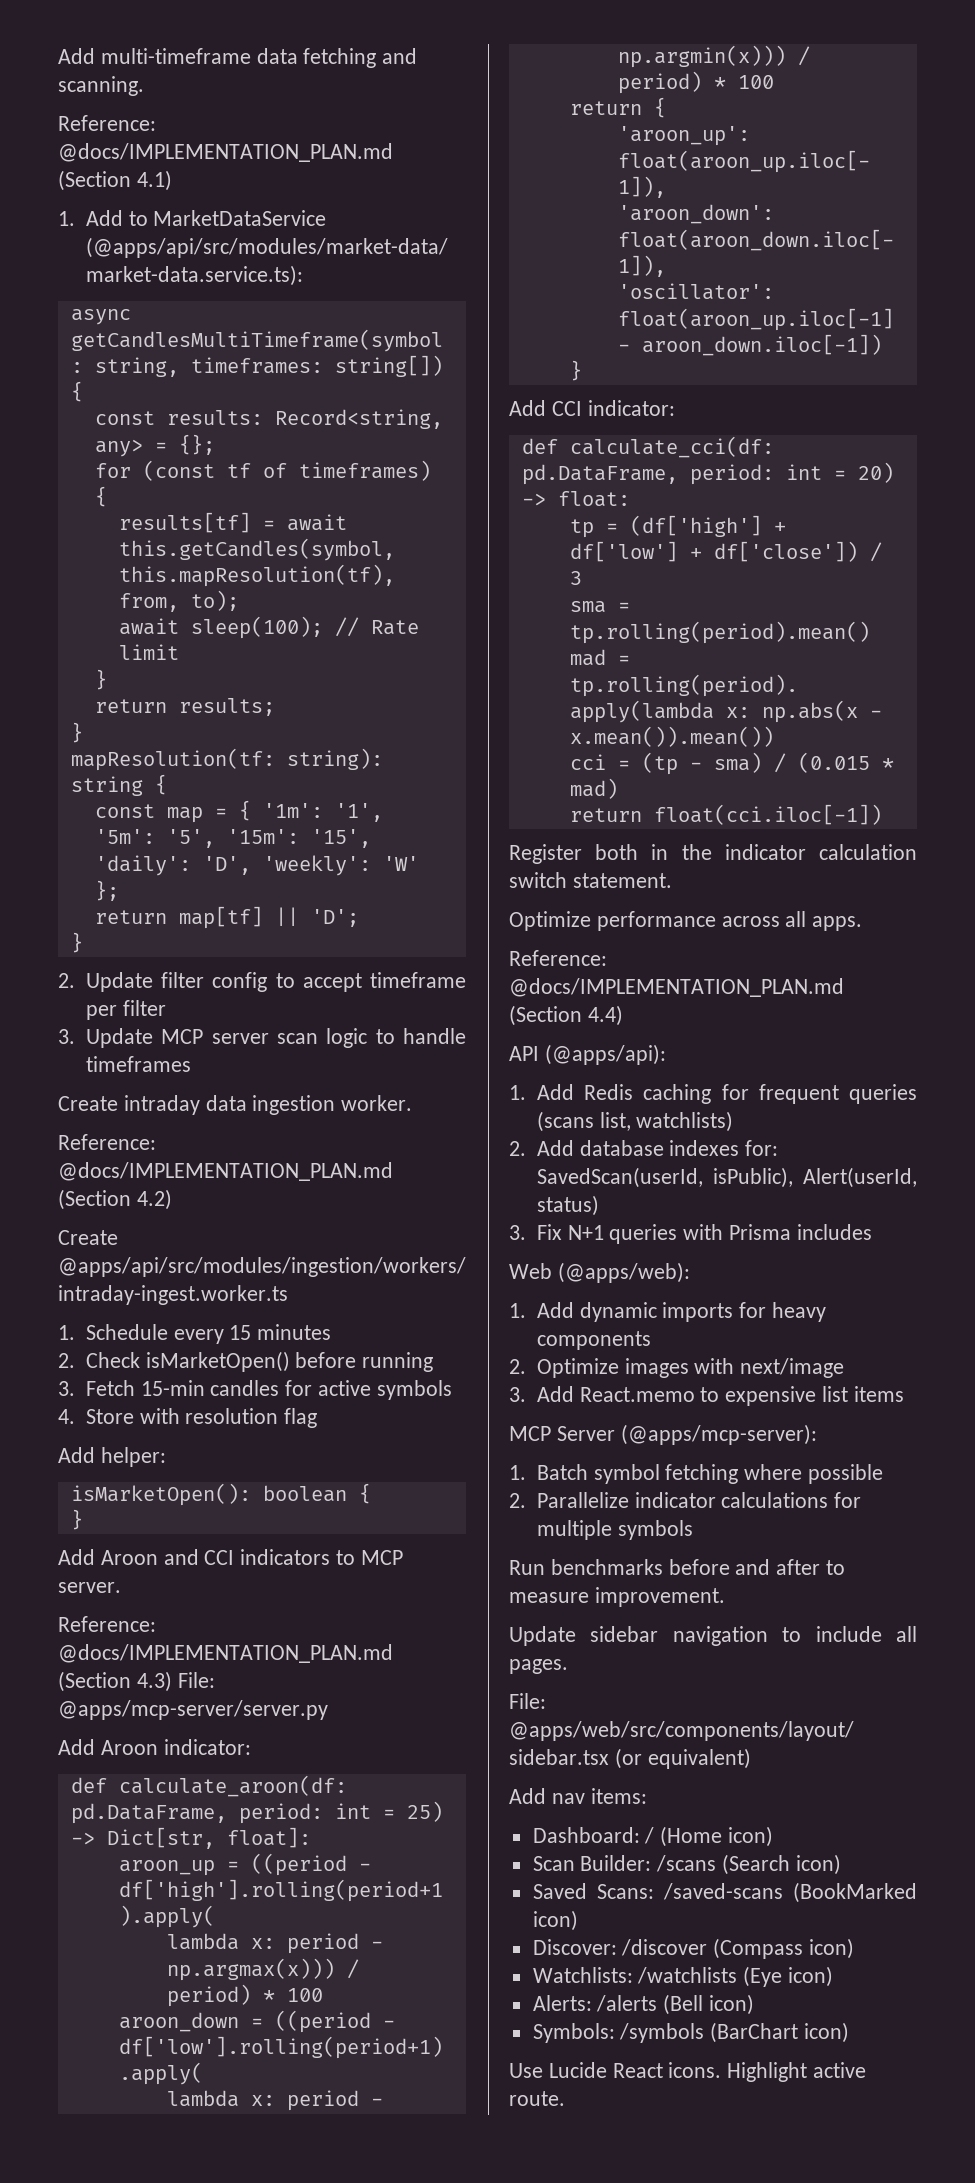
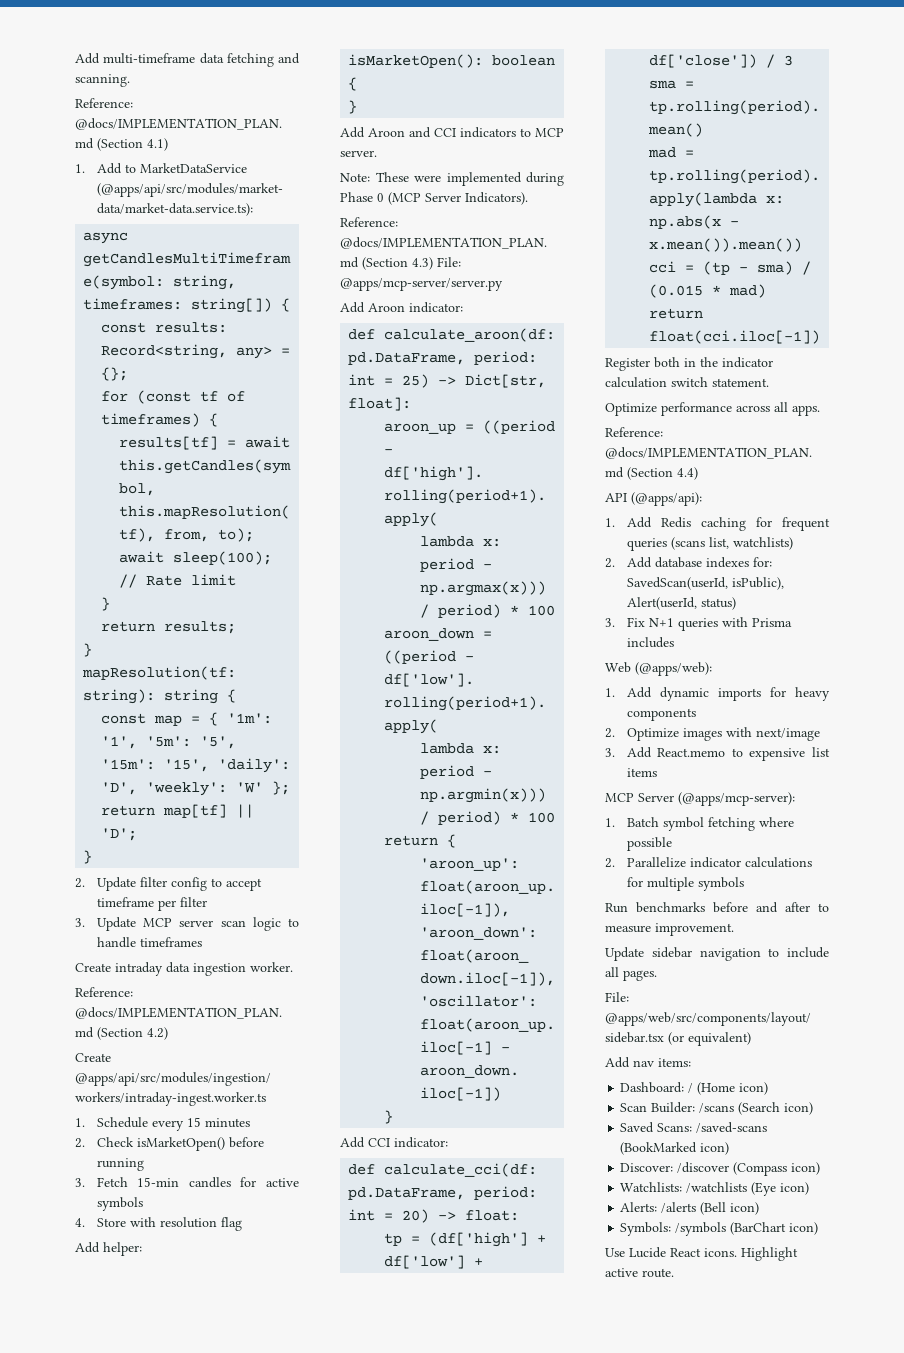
(121, 1587) none -> [340,172,564,186] [340,192,528,205] // Note: These were implemented during Phase 0 (MCP Server Indicators).

